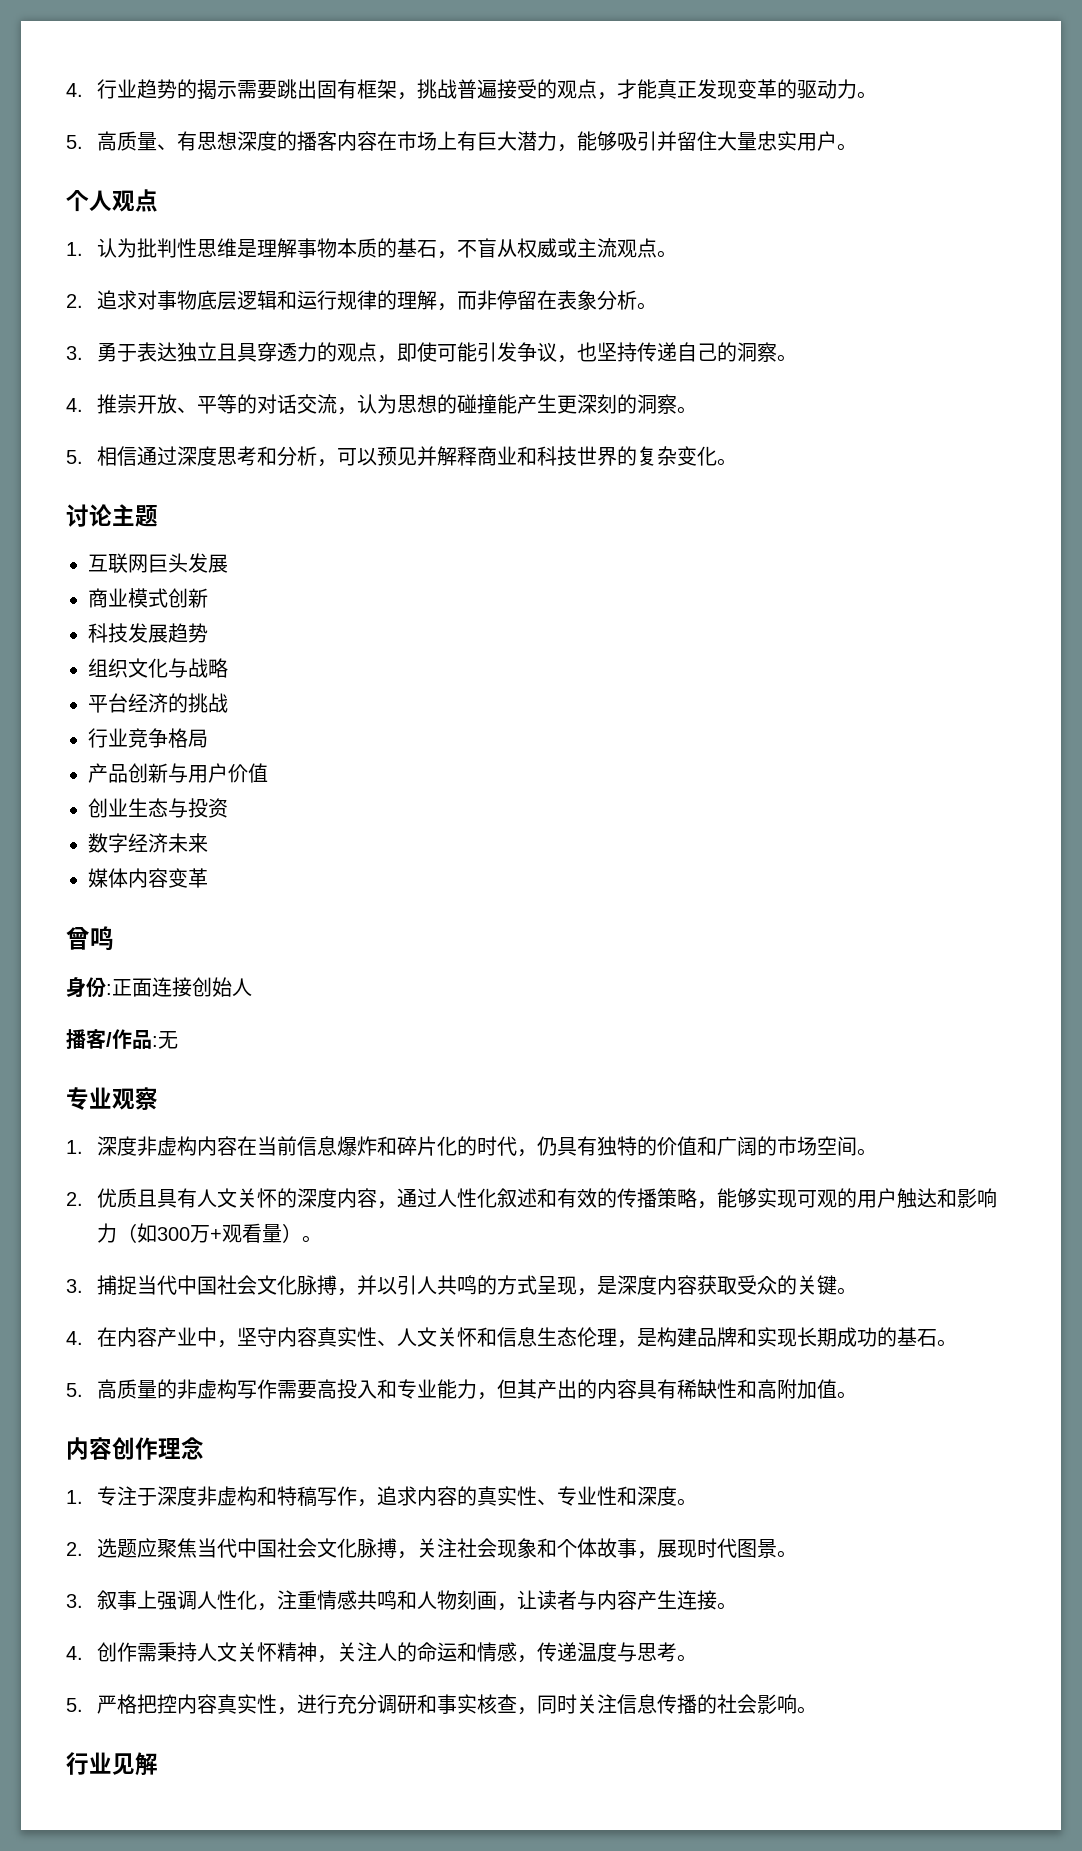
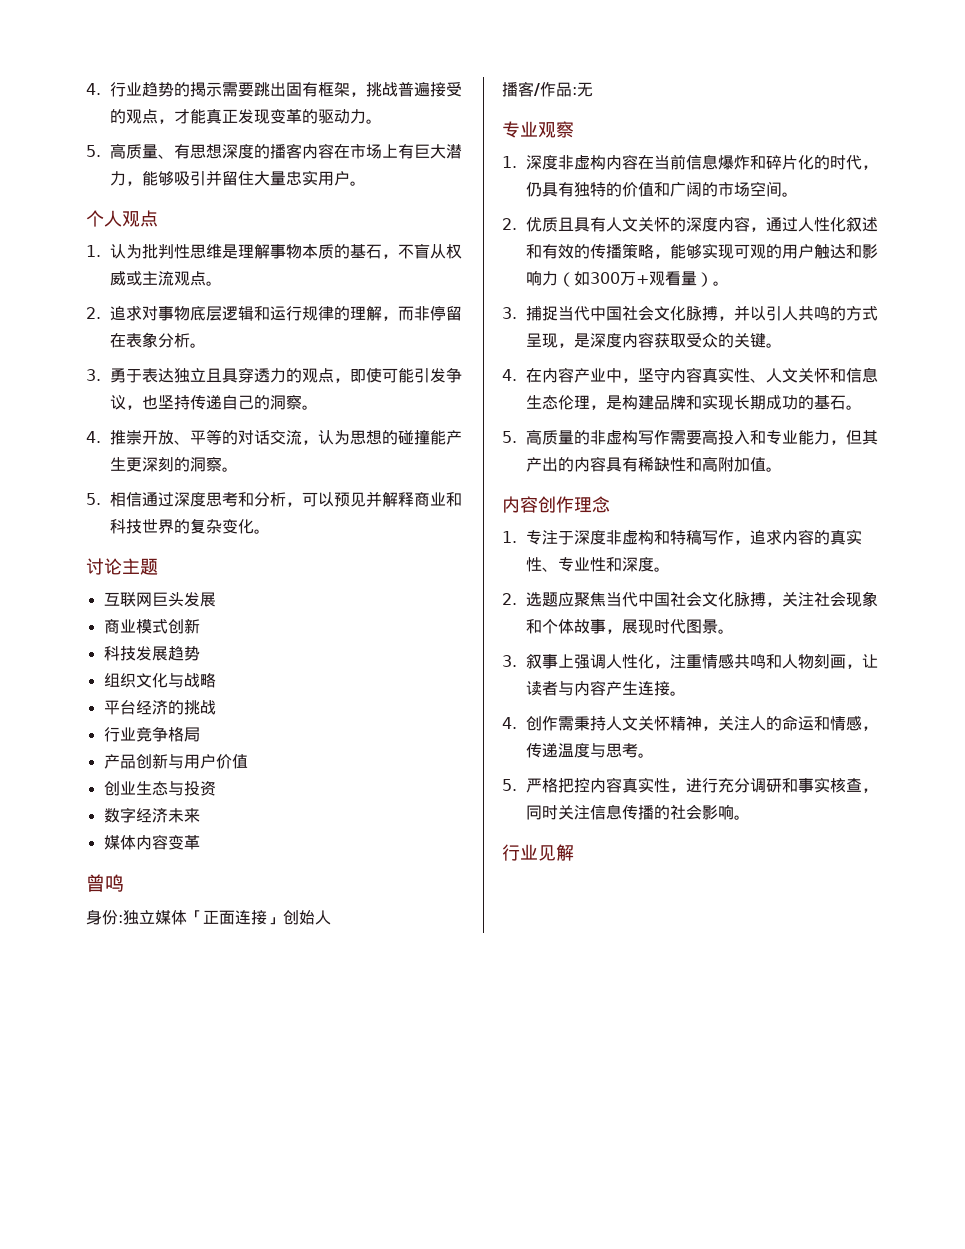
(112, 989) none -> [123,910,203,925] 独立媒体「
(192, 987) none -> [267,917,283,925] 」

